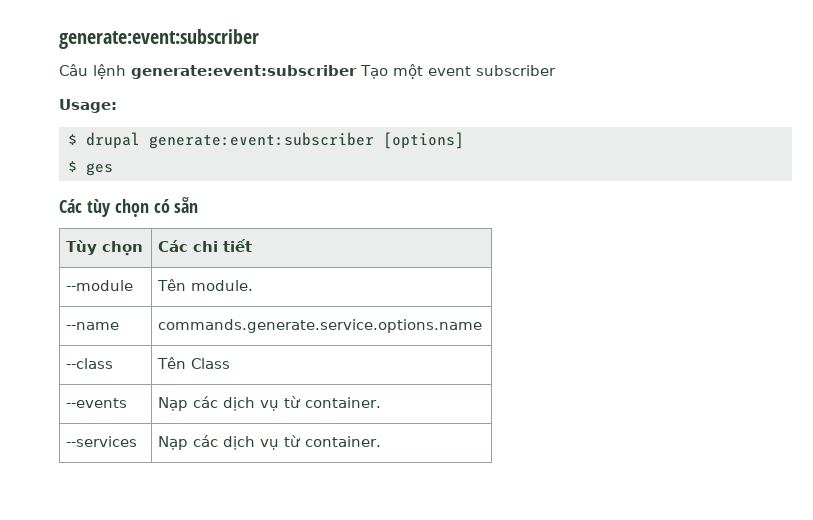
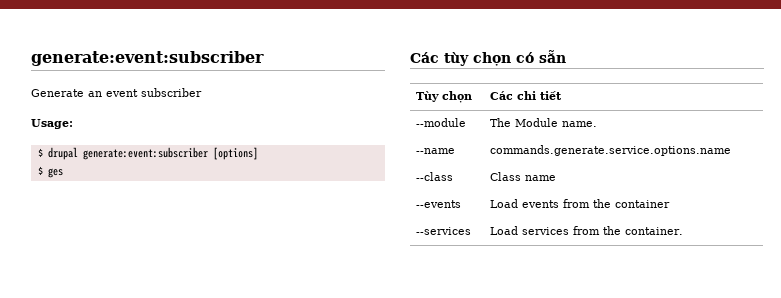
[59,64,423,79] Câu lệnh generate:event:subscriber Tạo một -> [31,89,102,97] Generate an
[157,279,254,291] Tên module. -> [489,118,597,127] The Module name.
[157,357,187,369] Tên -> (453, 176) none
(231, 363) none -> [524,175,556,181] name
[158,396,382,411] [66,436,138,447] [158,435,302,450] Nạp các dịch vụ từ container. // --services | Nạp các dịch vụ từ -> [489,199,670,208] [415,227,471,235] [489,226,621,235] Load events from the container // --services | Load services from the

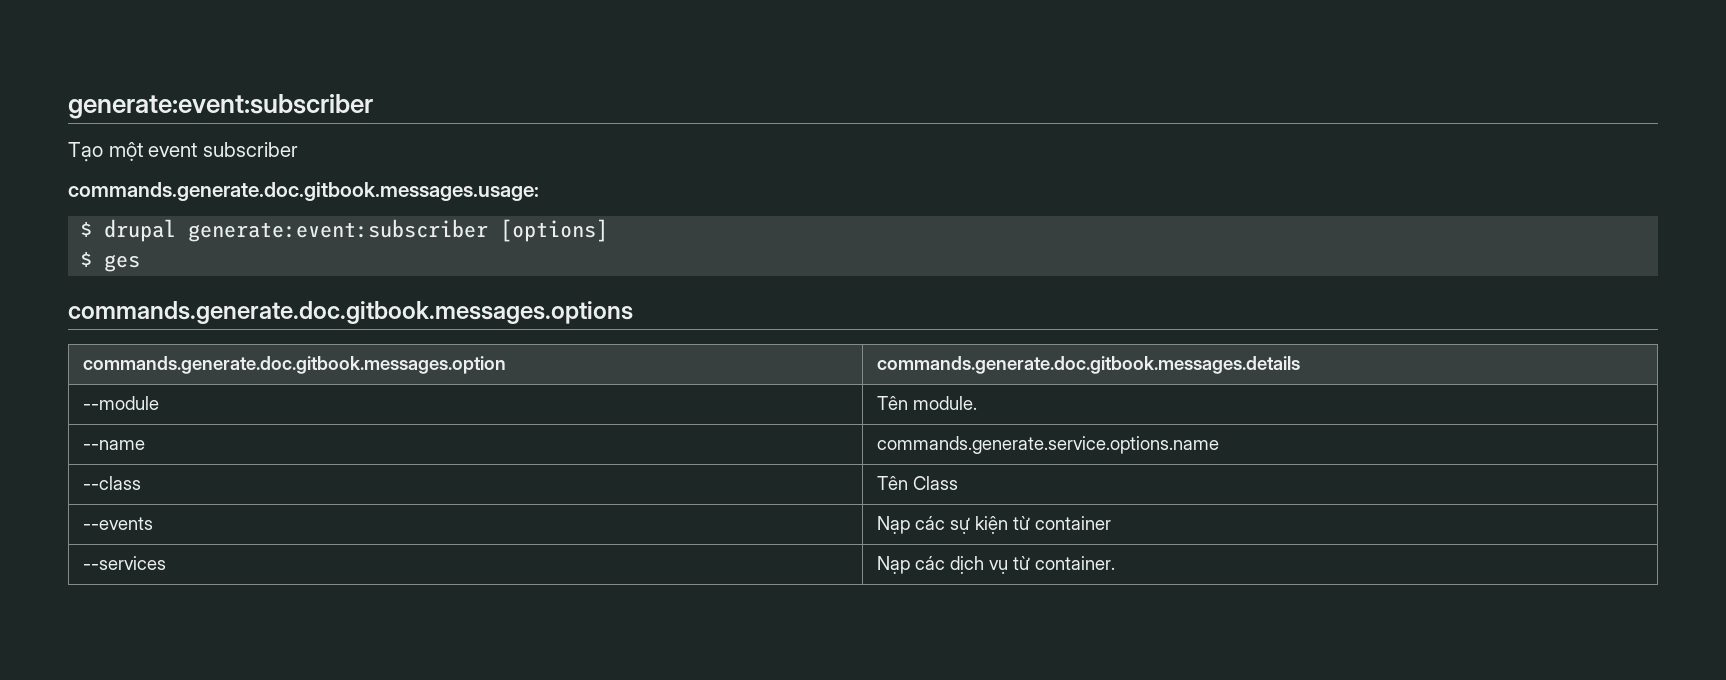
[31,89,102,97] Generate an -> [68,142,143,162] Tạo một
[31,119,73,129] Usage: -> [68,182,539,201] commands.generate.doc.gitbook.messages.usage:
[410,50,566,66] [415,91,472,103] [489,91,562,100] [415,118,466,127] [489,118,597,127] Các tùy chọn có sẵn // Tùy chọn | Các chi tiết // --module | The Module name. -> [68,301,633,324] [83,356,507,374] [877,356,1301,374] [83,396,160,410] [877,396,978,410] commands.generate.doc.gitbook.messages.options // commands.generate.doc.gitbook.messages.option | commands.generate.doc.gitbook.messages.details // --module | Tên module.
(453, 176) none -> [877,476,909,490] Tên
[524,175,556,181] name -> (959, 483) none
[489,199,670,208] [415,227,471,235] [489,226,621,235] Load events from the container // --services | Load services from the -> [877,516,1112,534] [83,556,167,570] [877,556,1031,574] Nạp các sự kiện từ container // --services | Nạp các dịch vụ từ

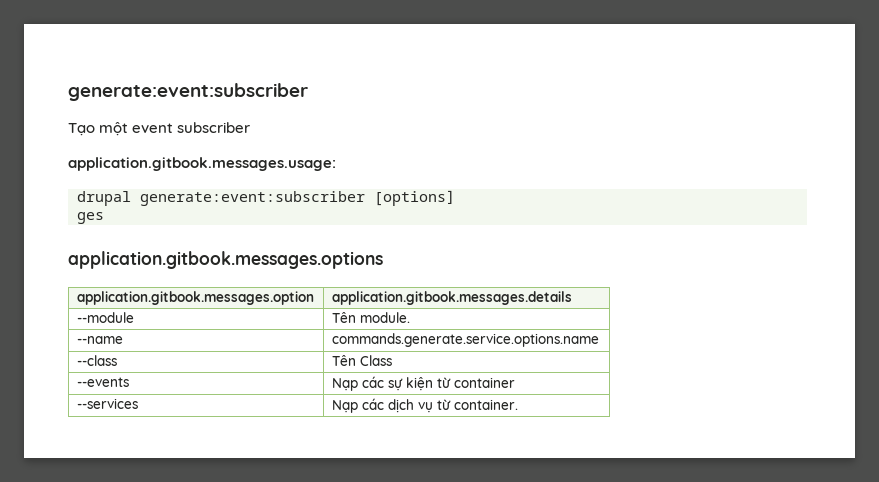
[68,182,539,201] [80,221,93,237] commands.generate.doc.gitbook.messages.usage: // $ -> [68,157,336,171] application.gitbook.messages.usage: //
[80,251,93,267] $ -> (455, 198) none
[68,301,633,324] [83,356,507,374] [877,356,1301,374] commands.generate.doc.gitbook.messages.options // commands.generate.doc.gitbook.messages.option | commands.generate.doc.gitbook.messages.details -> [68,251,383,269] [76,291,314,305] [331,291,572,305] application.gitbook.messages.options // application.gitbook.messages.option | application.gitbook.messages.details

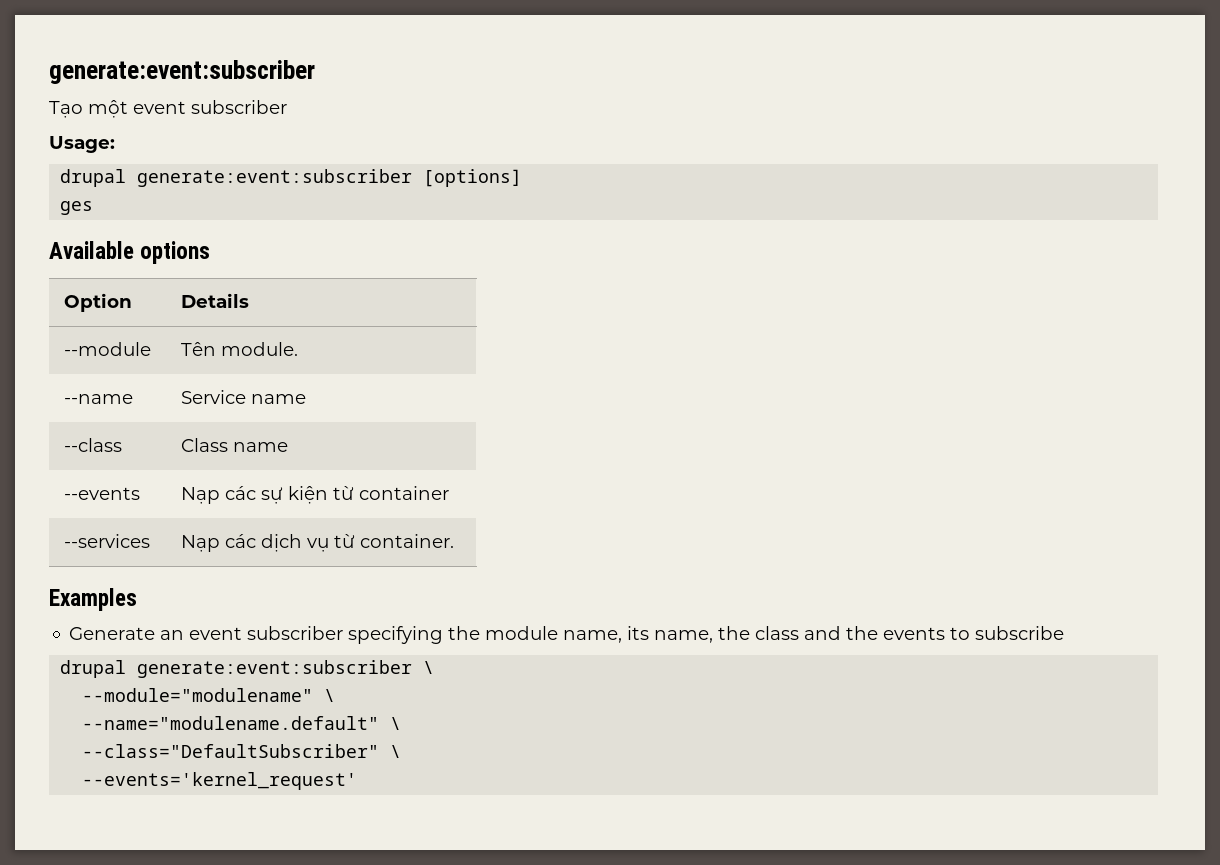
[68,157,336,171] application.gitbook.messages.usage: -> [49,136,115,153] Usage:
[68,251,383,269] [76,291,314,305] [331,291,572,305] application.gitbook.messages.options // application.gitbook.messages.option | application.gitbook.messages.details -> [49,241,211,264] [63,293,132,312] [180,293,249,308] Available options // Option | Details
[331,333,599,347] commands.generate.service.options.name -> [180,390,306,404] Service name
[331,355,356,366] Tên -> (122, 445) none
(392, 360) none -> [232,442,288,452] name
(518, 404) none -> [49,588,137,611] [69,626,1065,644] [60,660,435,678] [82,688,336,702] [82,716,402,730] [82,744,402,758] [82,772,358,790] // Examples // Generate an event subscriber specifying the module name, its name, the class and the events to subscribe // drupal generate:event:subscriber \ // --module="modulename" \ // --name="modulename.default" \ // --class="DefaultSubscriber" \ // --events='kernel_request'

